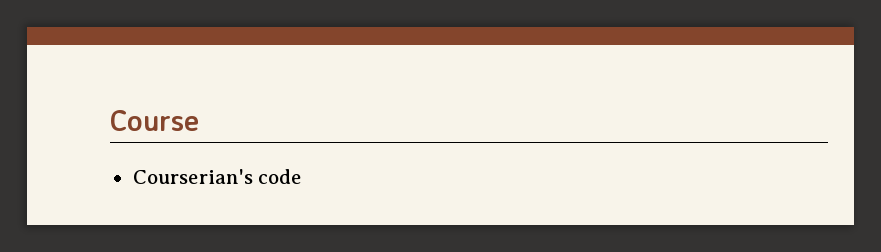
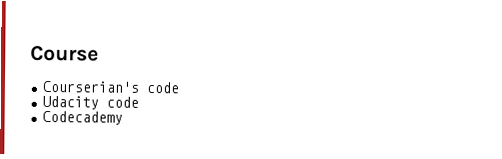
(303, 176) none -> [41,95,139,110] [41,110,123,125] // Udacity code // Codecademy

